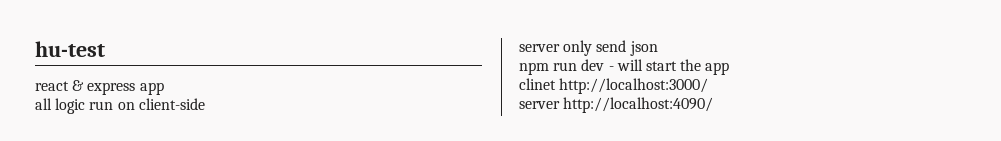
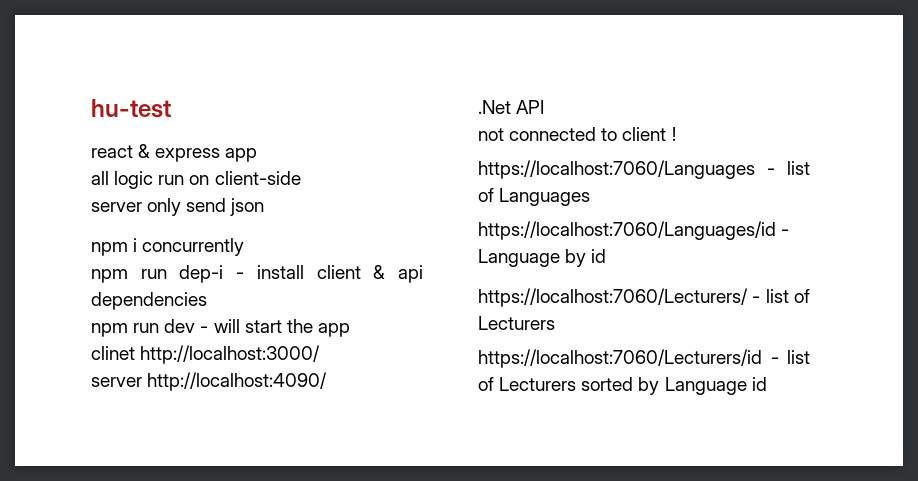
(658, 48) none -> [91,238,245,256] [91,265,423,283] [91,292,207,310] // npm i concurrently // npm run dep-i - install client & api dependencies
(714, 105) none -> [478,100,545,114] [478,127,676,141] [478,160,810,179] [478,188,591,206] [478,221,790,240] [478,249,607,267] [478,288,810,307] [478,316,555,330] [478,349,810,368] [478,377,767,395] // .Net API // not connected to client ! // https://localhost:7060/Languages - list of Languages // https://localhost:7060/Languages/id - Language by id // https://localhost:7060/Lecturers/ - list of Lecturers // https://localhost:7060/Lecturers/id - list of Lecturers sorted by Language id

